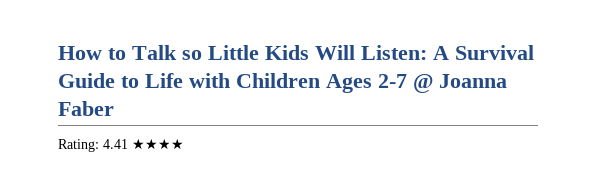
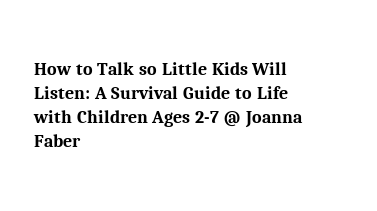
[58,138,184,152] // Rating: 4.41 ★★★★ -> (81, 140) none

